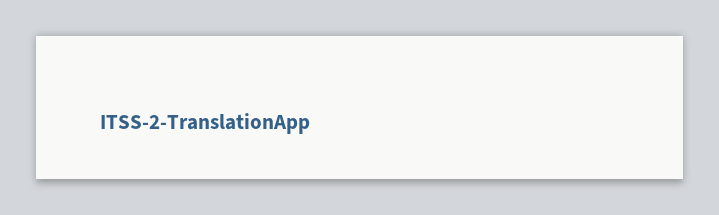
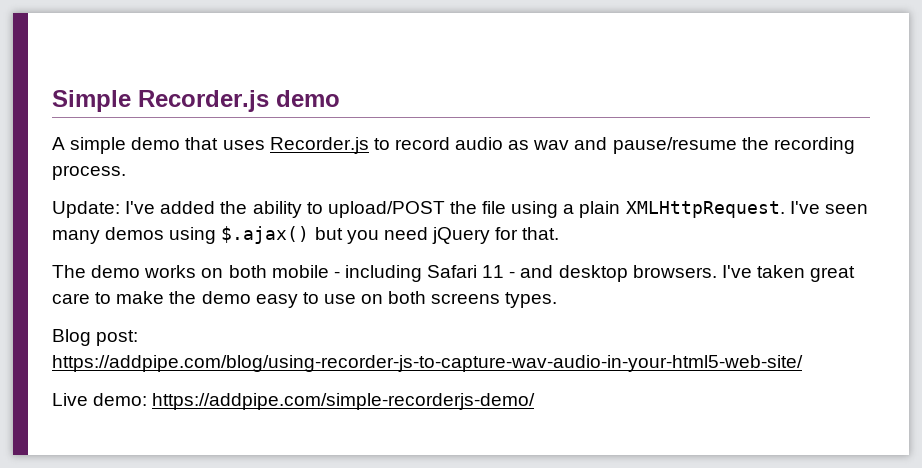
[100,113,310,134] ITSS-2-TranslationApp -> [52,90,340,112] [52,137,855,154] [52,165,126,180] [52,201,868,218] [52,226,560,244] [52,265,856,282] [52,291,558,308] [52,329,139,346] [52,355,803,372] [52,393,536,410] Simple Recorder.js demo // A simple demo that uses Recorder.js to record audio as wav and pause/resume the recording process. // Update: I've added the ability to upload/POST the file using a plain XMLHttpRequest. I've seen many demos using $.ajax() but you need jQuery for that. // The demo works on both mobile - including Safari 11 - and desktop browsers. I've taken great care to make the demo easy to use on both screens types. // Blog post: https://addpipe.com/blog/using-recorder-js-to-capture-wav-audio-in-your-html5-web-site/ // Live demo: https://addpipe.com/simple-recorderjs-demo/

